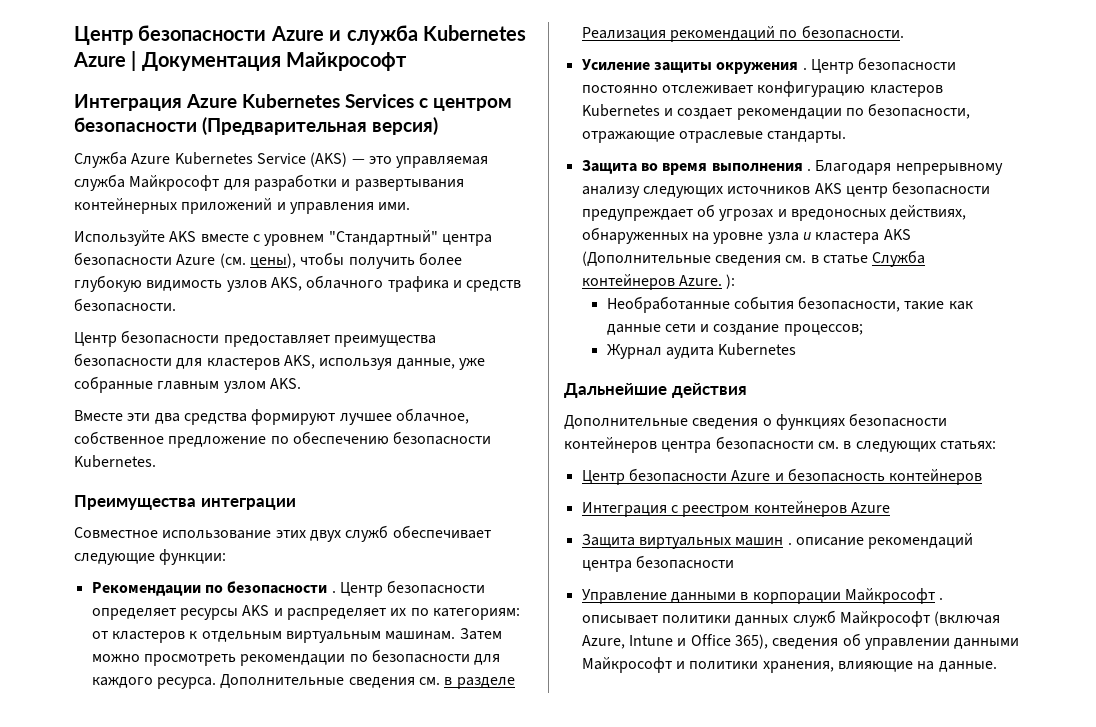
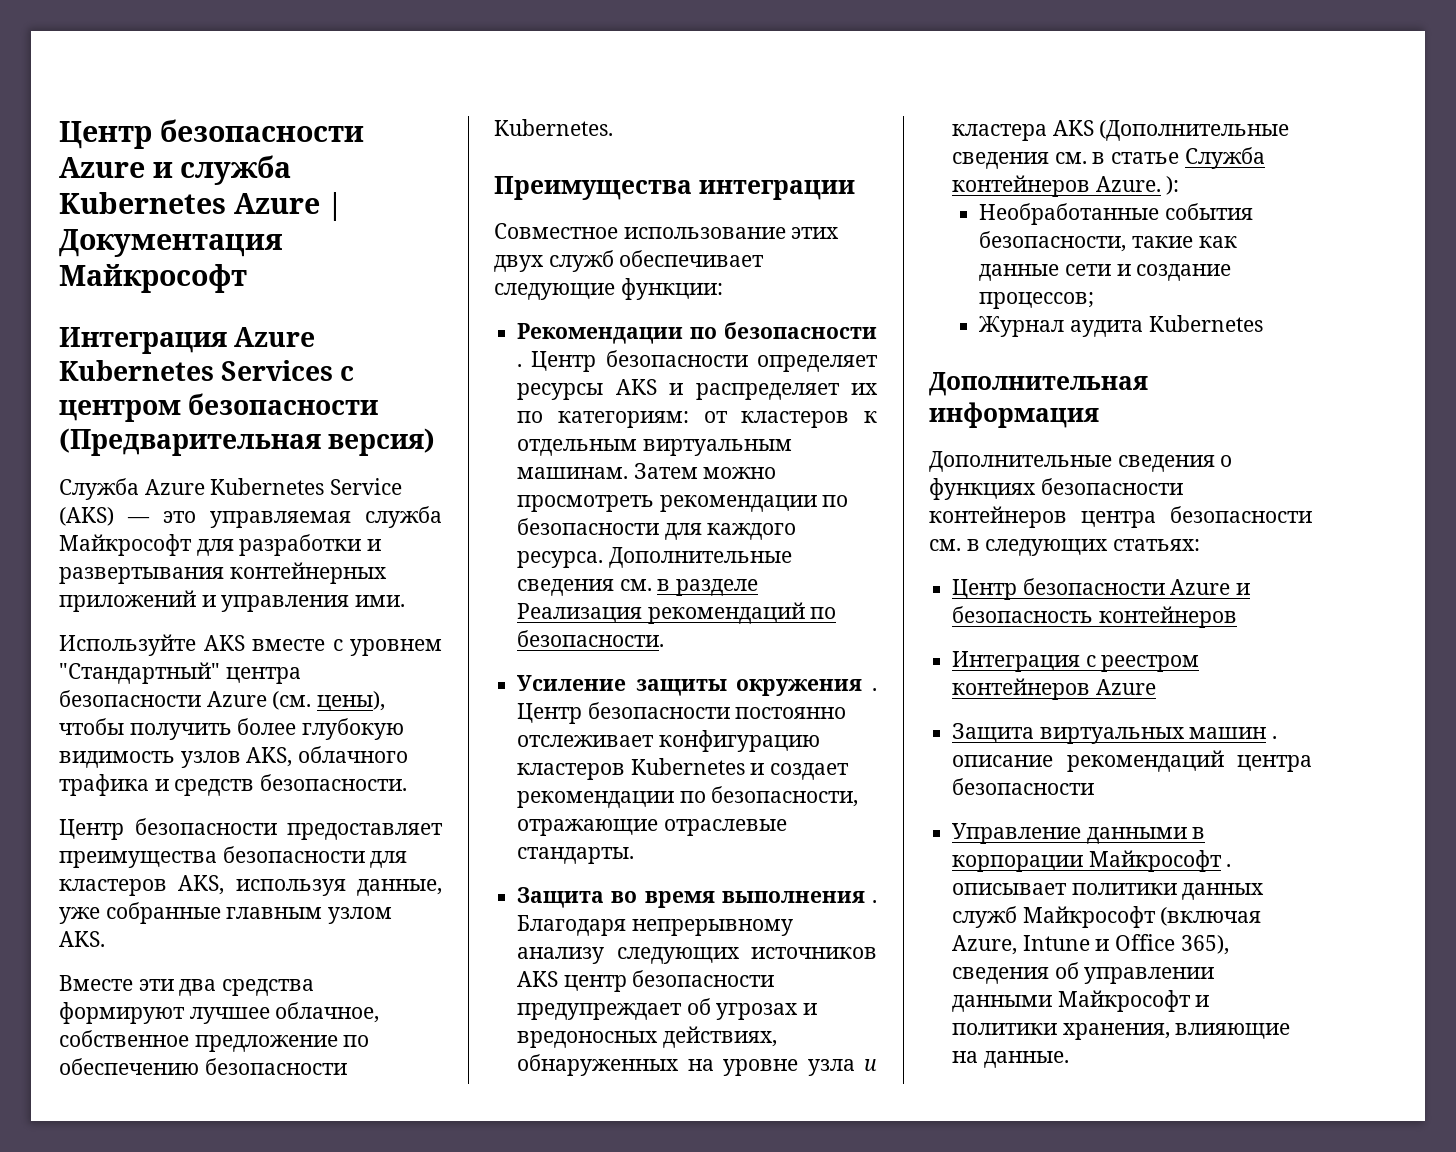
[564,383,747,398] Дальнейшие действия -> [929,372,1148,396] [929,402,1099,428] Дополнительная информация

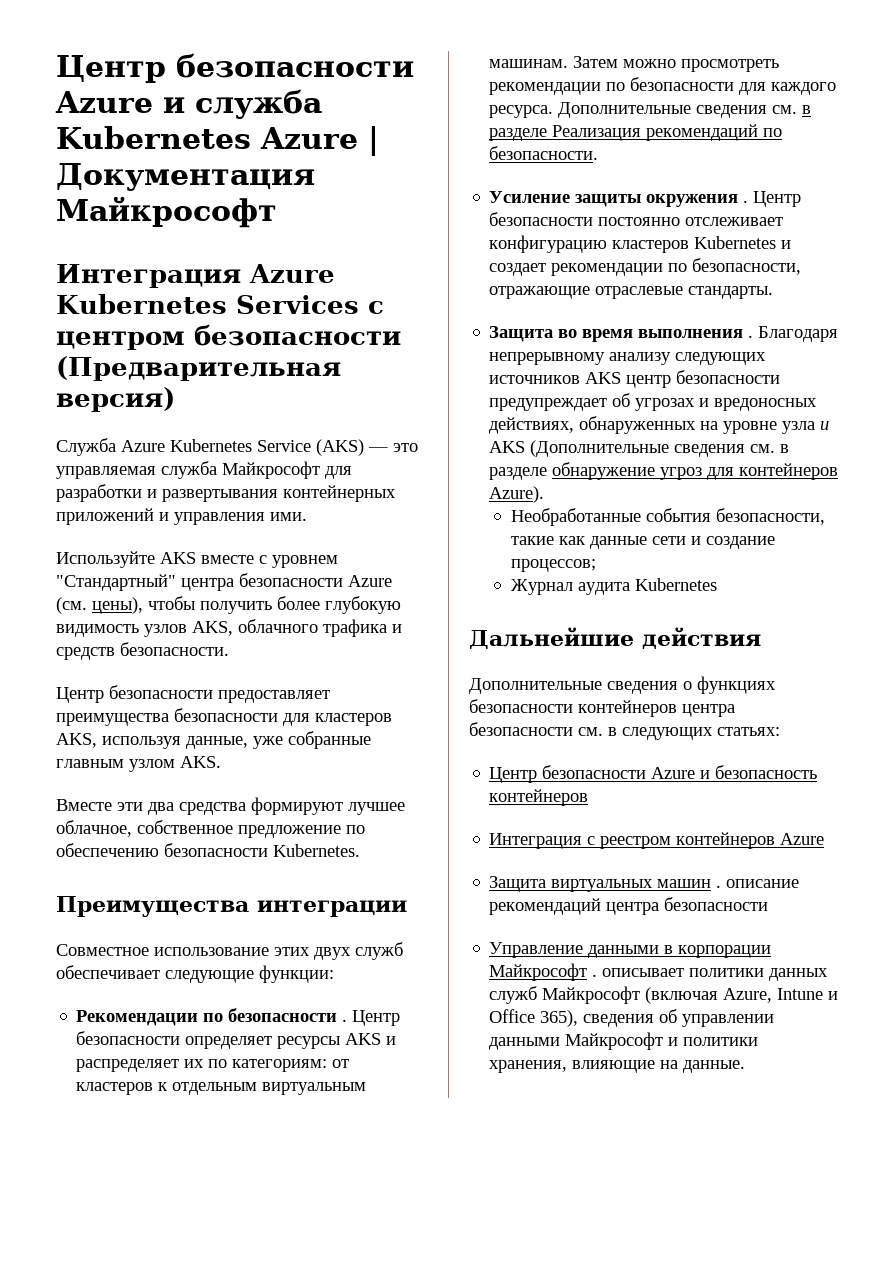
[952,124,1048,141] кластера -> (830, 425) none
[1111,147,1265,169] [952,175,1180,197] статье Служба контейнеров Azure. ): -> [489,462,839,480] [489,486,545,503] разделе обнаружение угроз для контейнеров Azure).
[929,372,1148,396] [929,402,1099,428] Дополнительная информация -> [469,627,761,650] Дальнейшие действия

